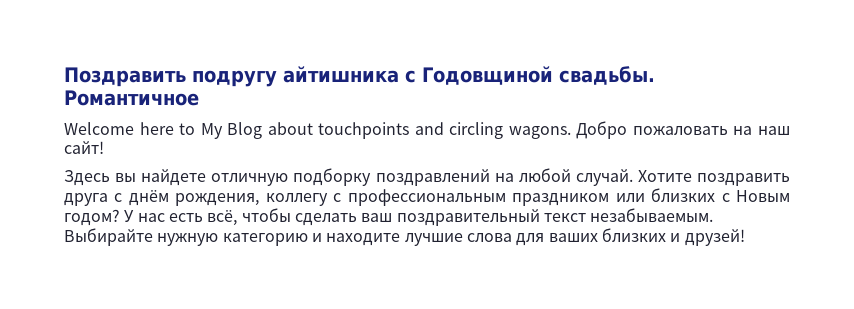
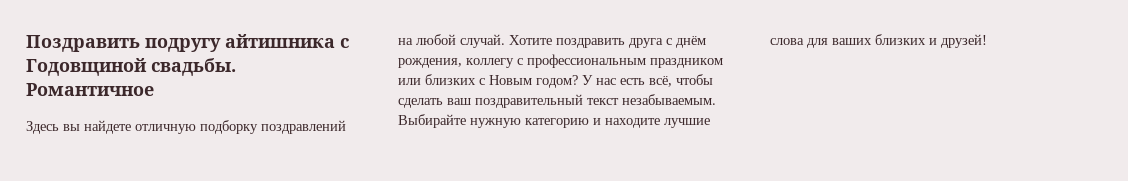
[64,121,791,139] [64,141,104,154] // Welcome here to My Blog about touchpoints and circling wagons. Добро пожаловать на наш сайт! -> (154, 89) none

